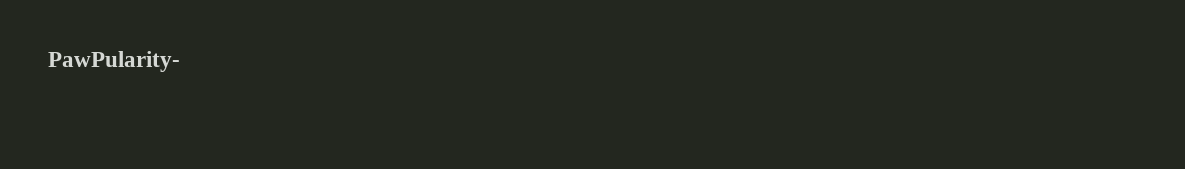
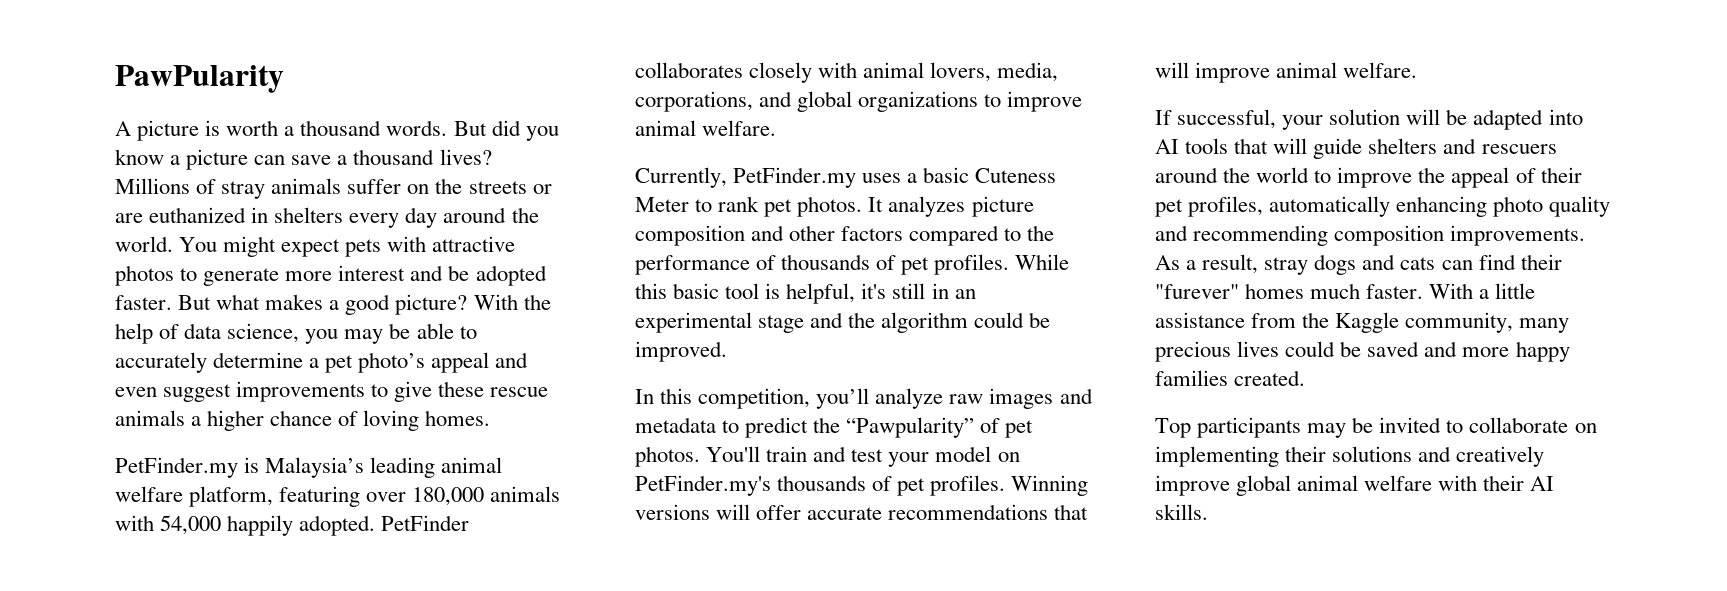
[48,51,180,72] PawPularity- -> [115,65,284,93] [115,120,559,141] [115,149,492,170] [115,178,552,199] [115,207,539,228] [115,236,516,257] [115,265,547,286] [115,294,551,315] [115,323,477,344] [115,352,529,373] [115,381,549,402] [115,410,491,431] [115,457,503,478] [115,486,561,507] [115,515,470,536] [635,62,1059,83] [635,91,1083,112] [635,120,777,136] [635,167,1057,188] [635,196,1034,217] [635,225,1055,246] [635,254,1070,275] [635,283,976,304] [635,312,1051,333] [635,341,727,362] [635,388,1093,409] [635,417,1034,438] [635,446,1020,467] [635,475,1089,496] [635,504,1089,520] [1155,62,1418,83] [1155,109,1583,130] [1155,138,1557,159] [1155,167,1582,188] [1155,196,1611,217] [1155,225,1586,246] [1155,254,1562,275] [1155,283,1536,299] [1155,312,1570,333] [1155,341,1570,362] [1155,370,1306,386] [1155,417,1597,438] [1155,446,1545,467] [1155,475,1555,496] [1155,504,1208,520] PawPularity // A picture is worth a thousand words. But did you know a picture can save a thousand lives? Millions of stray animals suffer on the streets or are euthanized in shelters every day around the world. You might expect pets with attractive photos to generate more interest and be adopted faster. But what makes a good picture? With the help of data science, you may be able to accurately determine a pet photo’s appeal and even suggest improvements to give these rescue animals a higher chance of loving homes. // PetFinder.my is Malaysia’s leading animal welfare platform, featuring over 180,000 animals with 54,000 happily adopted. PetFinder collaborates closely with animal lovers, media, corporations, and global organizations to improve animal welfare. // Currently, PetFinder.my uses a basic Cuteness Meter to rank pet photos. It analyzes picture composition and other factors compared to the performance of thousands of pet profiles. While this basic tool is helpful, it's still in an experimental stage and the algorithm could be improved. // In this competition, you’ll analyze raw images and metadata to predict the “Pawpularity” of pet photos. You'll train and test your model on PetFinder.my's thousands of pet profiles. Winning versions will offer accurate recommendations that will improve animal welfare. // If successful, your solution will be adapted into AI tools that will guide shelters and rescuers around the world to improve the appeal of their pet profiles, automatically enhancing photo quality and recommending composition improvements. As a result, stray dogs and cats can find their "furever" homes much faster. With a little assistance from the Kaggle community, many precious lives could be saved and more happy families created. // Top participants may be invited to collaborate on implementing their solutions and creatively improve global animal welfare with their AI skills.

